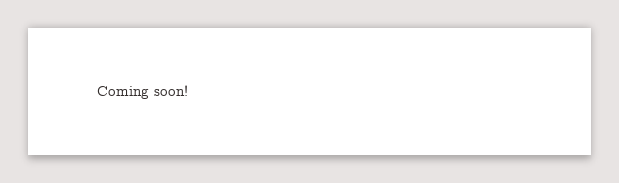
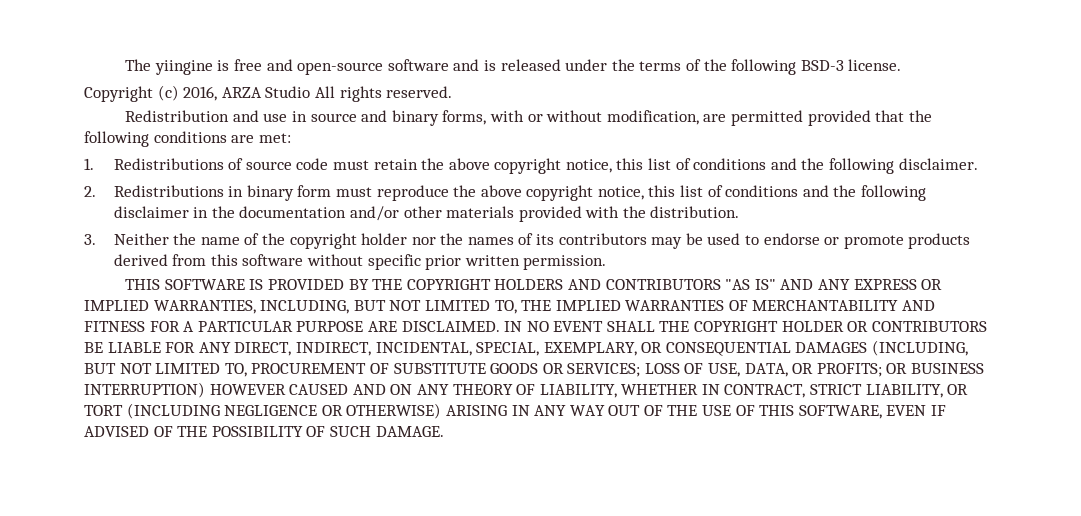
[97,85,188,99] Coming soon! -> [125,59,902,75] [84,85,453,102] [125,110,932,126] [84,131,291,147] [84,158,978,174] [84,185,927,201] [113,206,740,222] [84,233,971,249] [113,254,607,270] [125,279,943,290] [84,300,936,314] [84,321,987,332] [84,340,969,356] [84,363,985,377] [84,382,969,398] [84,403,947,419] [84,426,444,437] The yiingine is free and open-source software and is released under the terms of the following BSD-3 license. // Copyright (c) 2016, ARZA Studio All rights reserved. // Redistribution and use in source and binary forms, with or without modification, are permitted provided that the following conditions are met: // 1. Redistributions of source code must retain the above copyright notice, this list of conditions and the following disclaimer. // 2. Redistributions in binary form must reproduce the above copyright notice, this list of conditions and the following disclaimer in the documentation and/or other materials provided with the distribution. // 3. Neither the name of the copyright holder nor the names of its contributors may be used to endorse or promote products derived from this software without specific prior written permission. // THIS SOFTWARE IS PROVIDED BY THE COPYRIGHT HOLDERS AND CONTRIBUTORS "AS IS" AND ANY EXPRESS OR IMPLIED WARRANTIES, INCLUDING, BUT NOT LIMITED TO, THE IMPLIED WARRANTIES OF MERCHANTABILITY AND FITNESS FOR A PARTICULAR PURPOSE ARE DISCLAIMED. IN NO EVENT SHALL THE COPYRIGHT HOLDER OR CONTRIBUTORS BE LIABLE FOR ANY DIRECT, INDIRECT, INCIDENTAL, SPECIAL, EXEMPLARY, OR CONSEQUENTIAL DAMAGES (INCLUDING, BUT NOT LIMITED TO, PROCUREMENT OF SUBSTITUTE GOODS OR SERVICES; LOSS OF USE, DATA, OR PROFITS; OR BUSINESS INTERRUPTION) HOWEVER CAUSED AND ON ANY THEORY OF LIABILITY, WHETHER IN CONTRACT, STRICT LIABILITY, OR TORT (INCLUDING NEGLIGENCE OR OTHERWISE) ARISING IN ANY WAY OUT OF THE USE OF THIS SOFTWARE, EVEN IF ADVISED OF THE POSSIBILITY OF SUCH DAMAGE.

